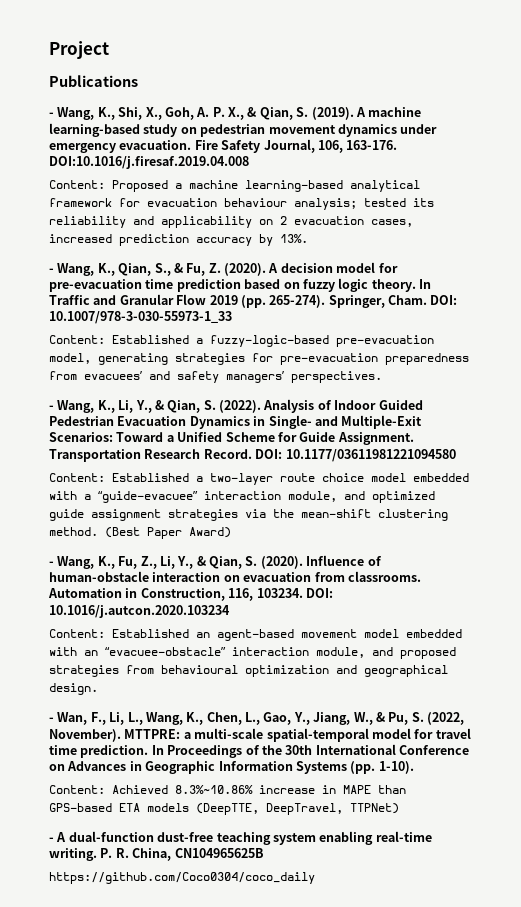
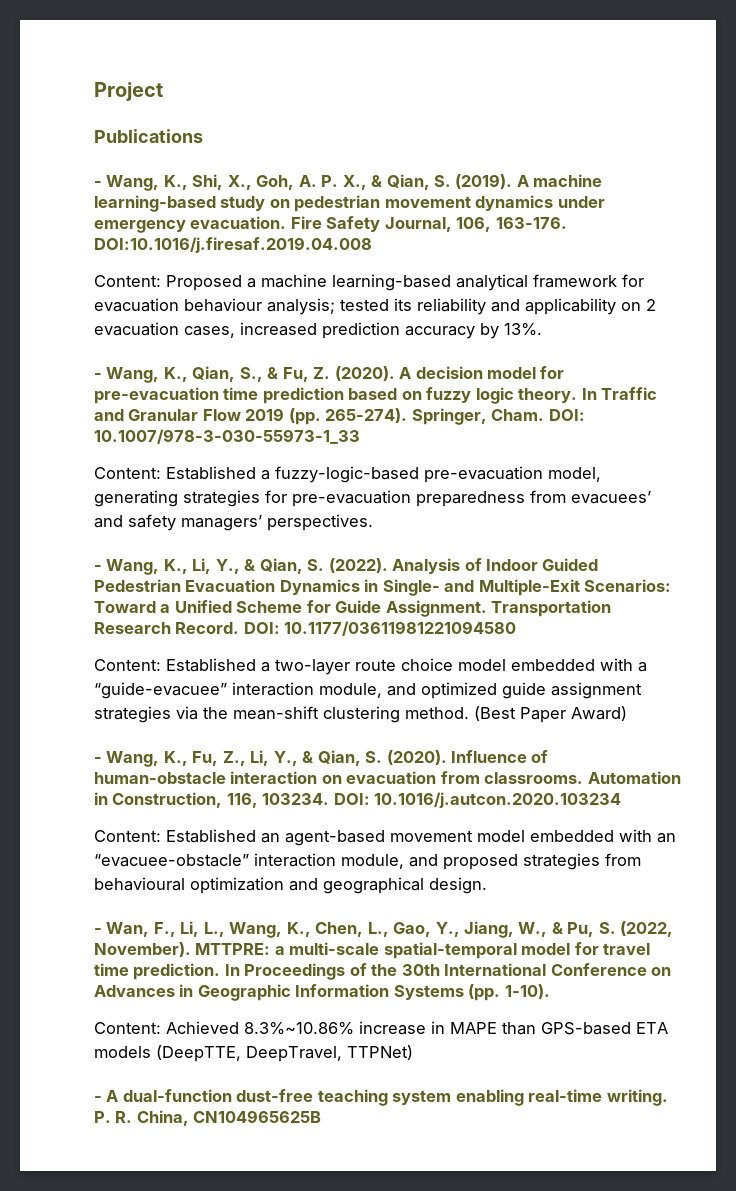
[49,872,315,884] // https://github.com/Coco0304/coco_daily -> (322, 1116) none

